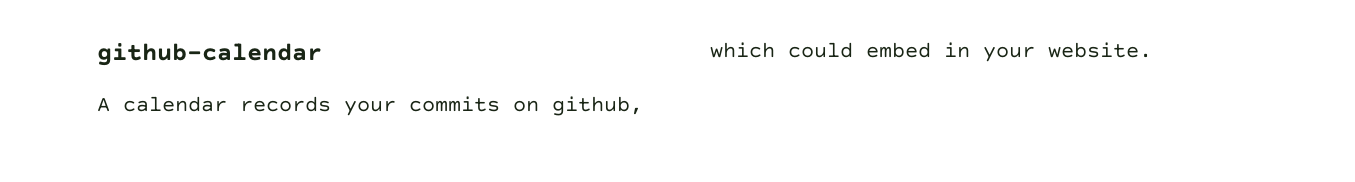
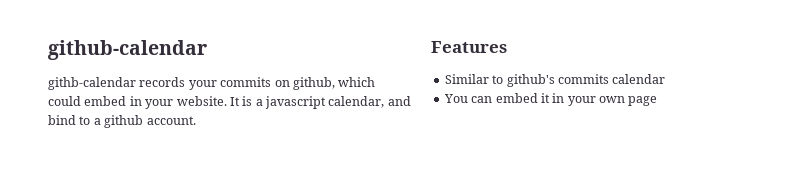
[97,96,227,112] A calendar -> [48,77,136,90] githb-calendar
(1152, 50) none -> [229,96,411,109] [48,115,196,128] [431,41,507,53] [444,74,666,87] [443,93,658,106] It is a javascript calendar, and bind to a github account. // Features // Similar to github's commits calendar // You can embed it in your own page

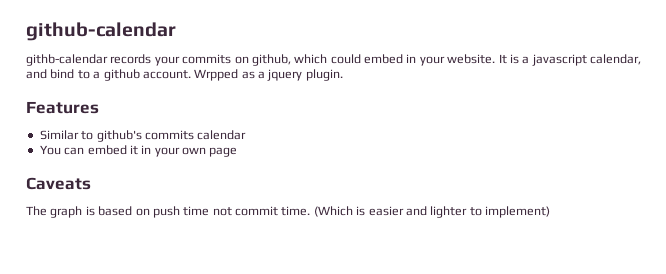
(196, 120) none -> [194,69,343,81] Wrpped as a jquery plugin.
(658, 101) none -> [26,177,91,190] [26,206,550,218] // Caveats // The graph is based on push time not commit time. (Which is easier and lighter to implement)

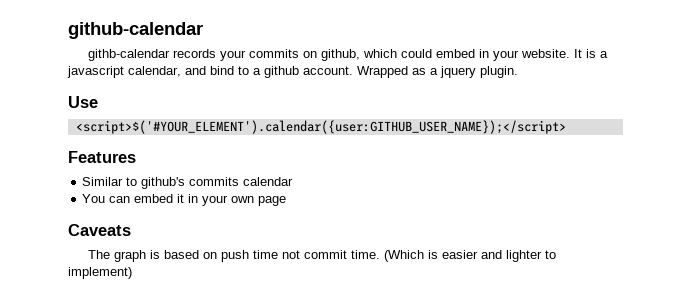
[194,69,239,81] Wrpped -> [357,66,408,78] Wrapped
(343, 75) none -> [68,96,98,108] [75,120,566,134] // Use // <script>$('#YOUR_ELEMENT').calendar({user:GITHUB_USER_NAME});</script>

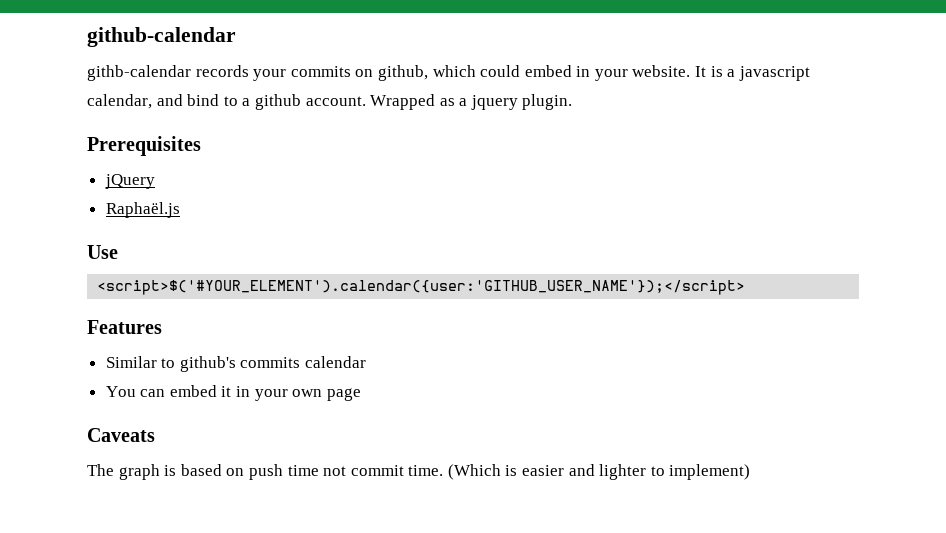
(518, 72) none -> [87,136,201,156] [104,174,155,189] [105,202,180,218] // Prerequisites // jQuery // Raphaël.js
[75,120,566,134] <script>$('#YOUR_ELEMENT').calendar({user:GITHUB_USER_NAME});</script> -> [97,280,746,295] <script>$('#YOUR_ELEMENT').calendar({user:'GITHUB_USER_NAME'});</script>

